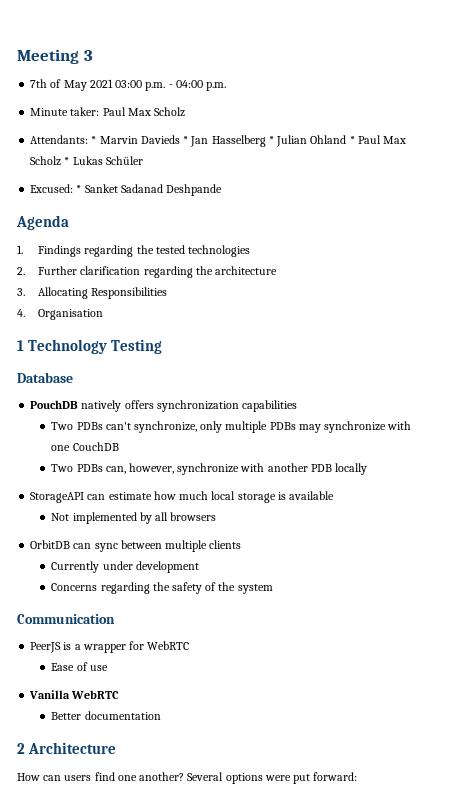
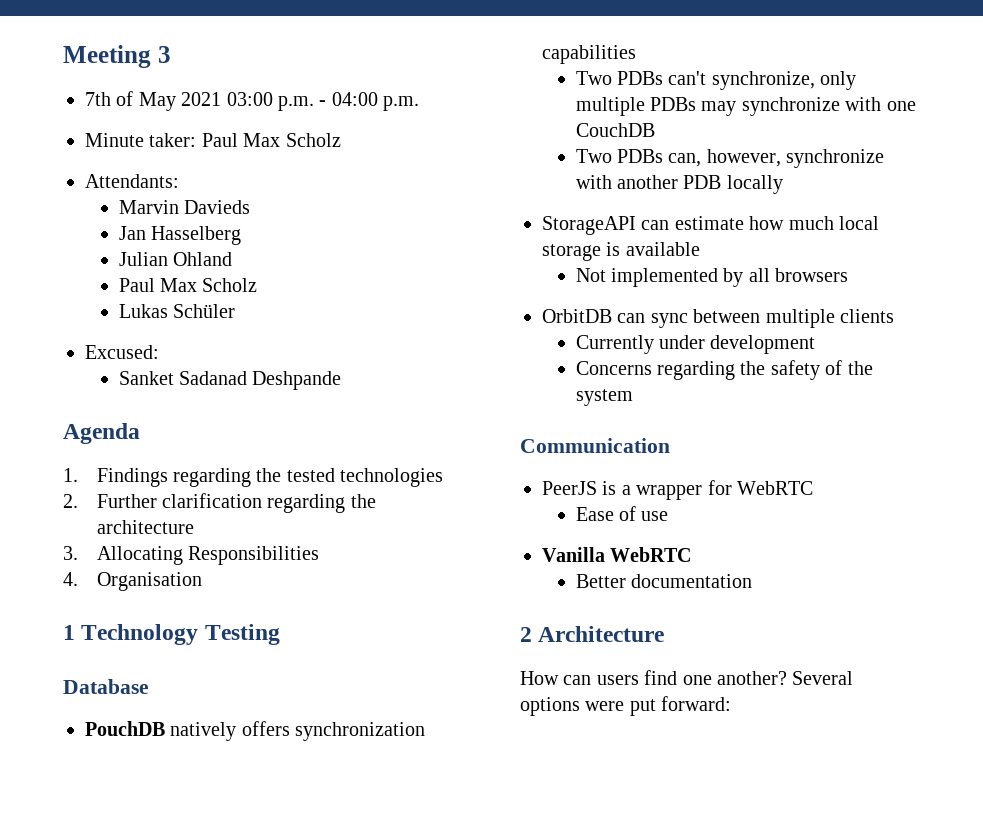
[91,136,97,144] * -> (179, 181) //
[183,136,189,144] * -> (250, 207) //
[268,136,274,144] * -> (241, 235) //
[349,135,407,144] [30,156,70,166] * Paul Max Scholz * -> [118,278,258,292] // Paul Max Scholz //
[76,185,82,193] * -> (159, 352) //

